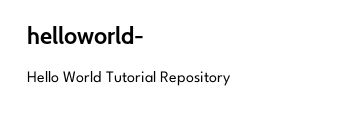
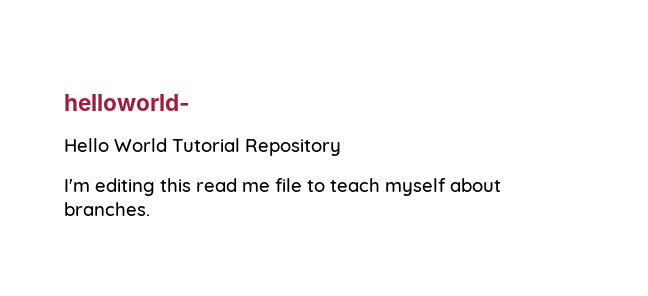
(231, 78) none -> [64,178,501,196] [64,202,150,216] // I'm editing this read me file to teach myself about branches.

